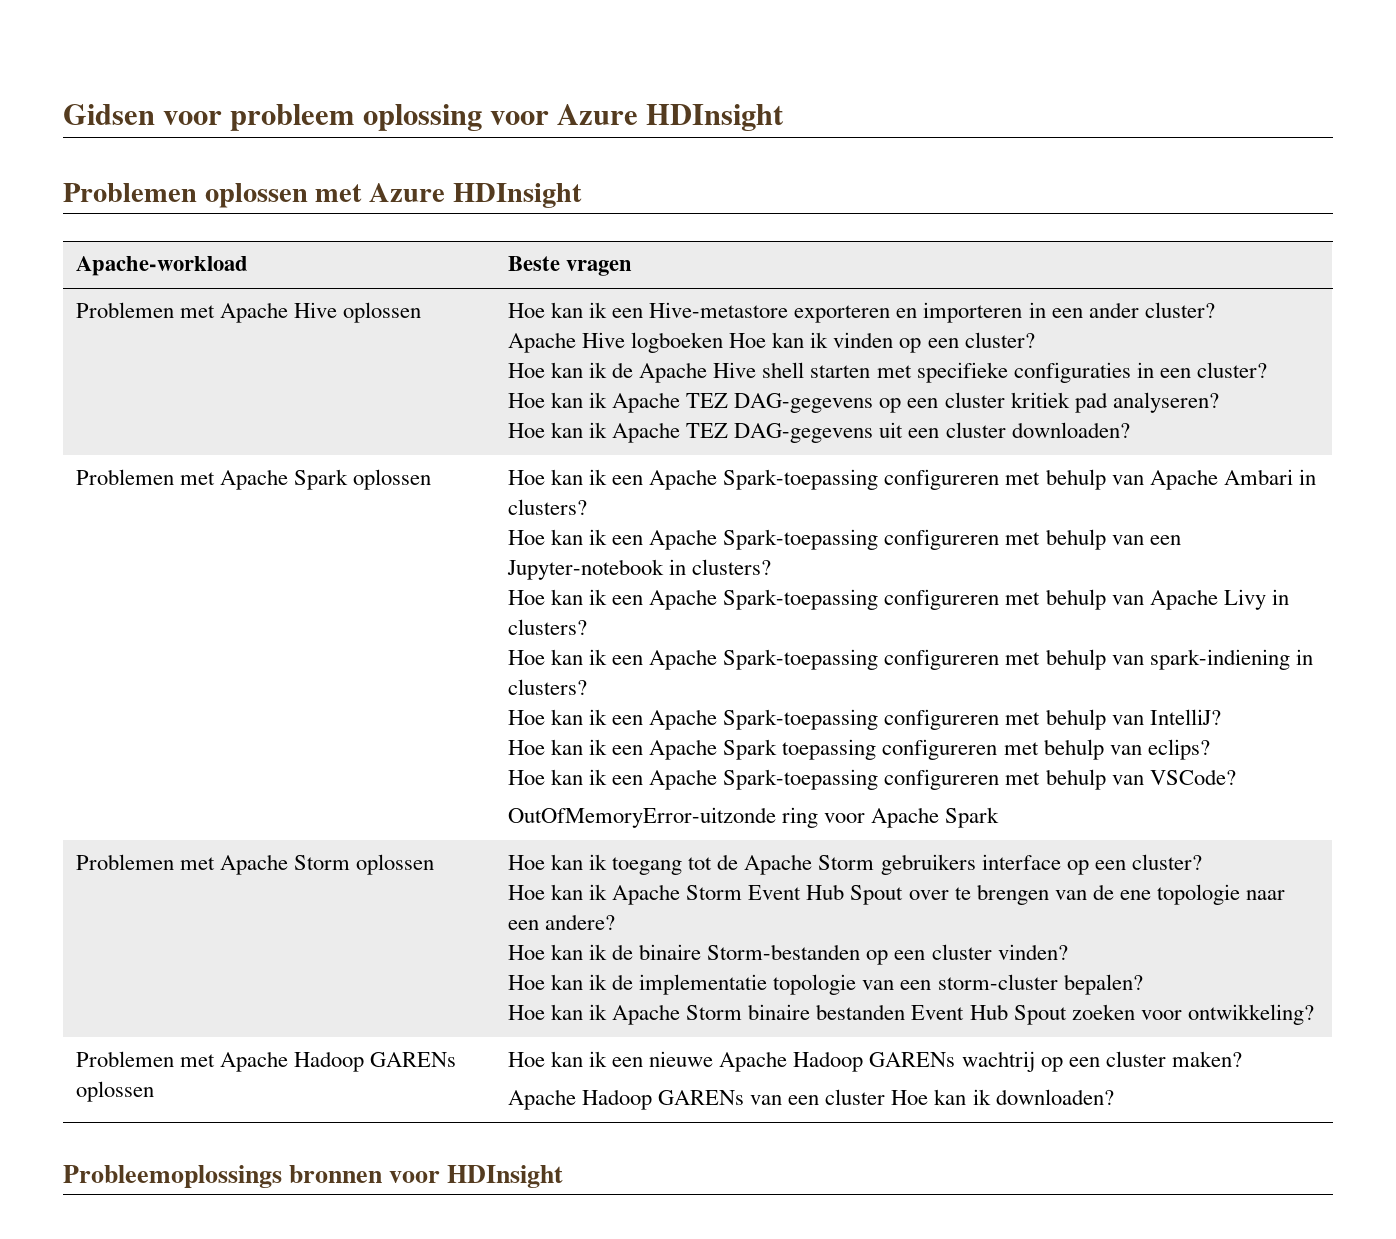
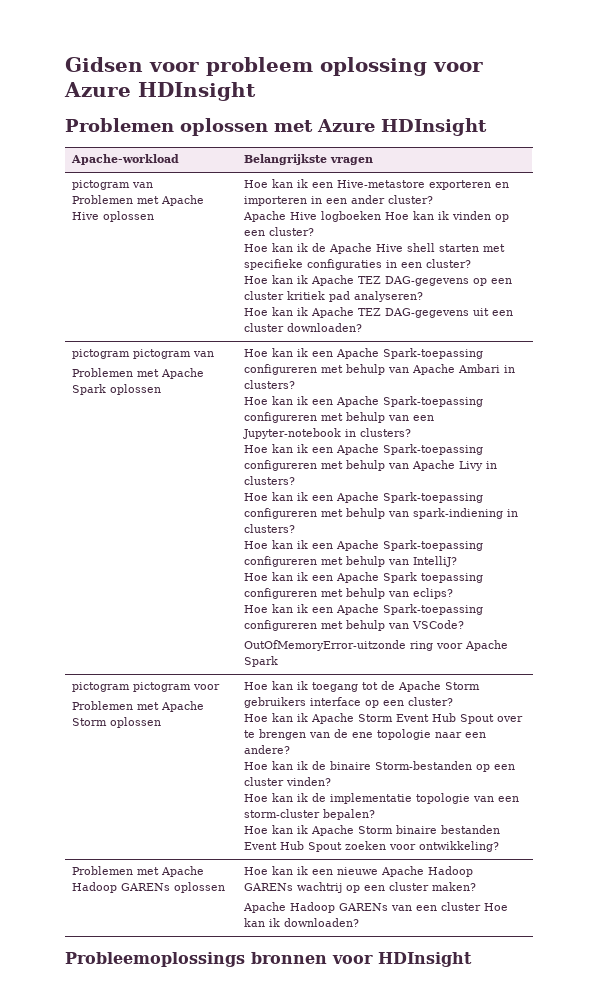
[507,256,560,271] Beste -> [244,154,328,165] Belangrijkste
(633, 268) none -> [72,180,154,190] pictogram van //
(1130, 430) none -> [72,349,215,359] pictogram pictogram van //
(1000, 817) none -> [72,682,221,692] pictogram pictogram voor //

